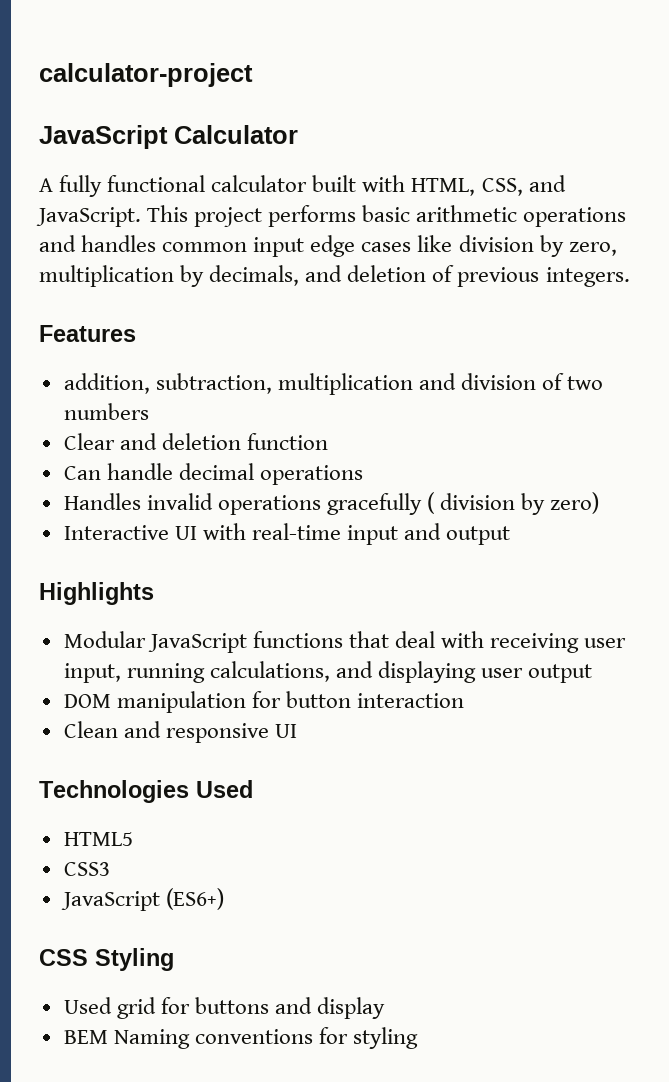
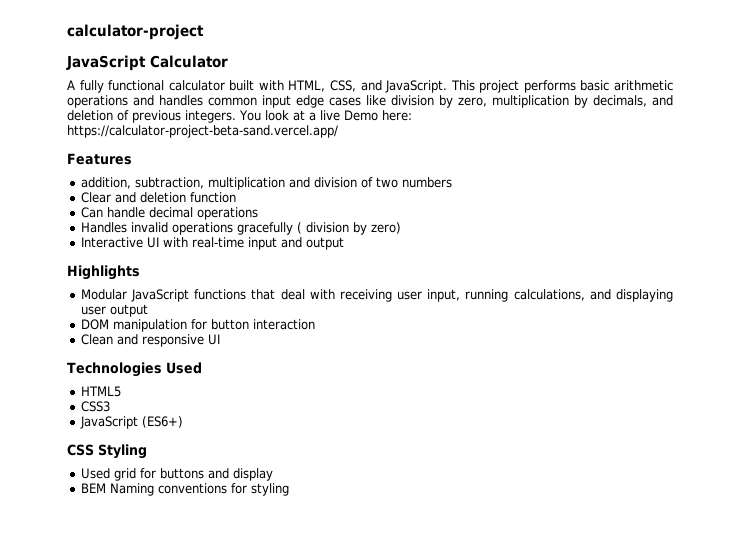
(630, 277) none -> [239,110,412,121] [67,125,338,138] You look at a live Demo here: https://calculator-project-beta-sand.vercel.app/

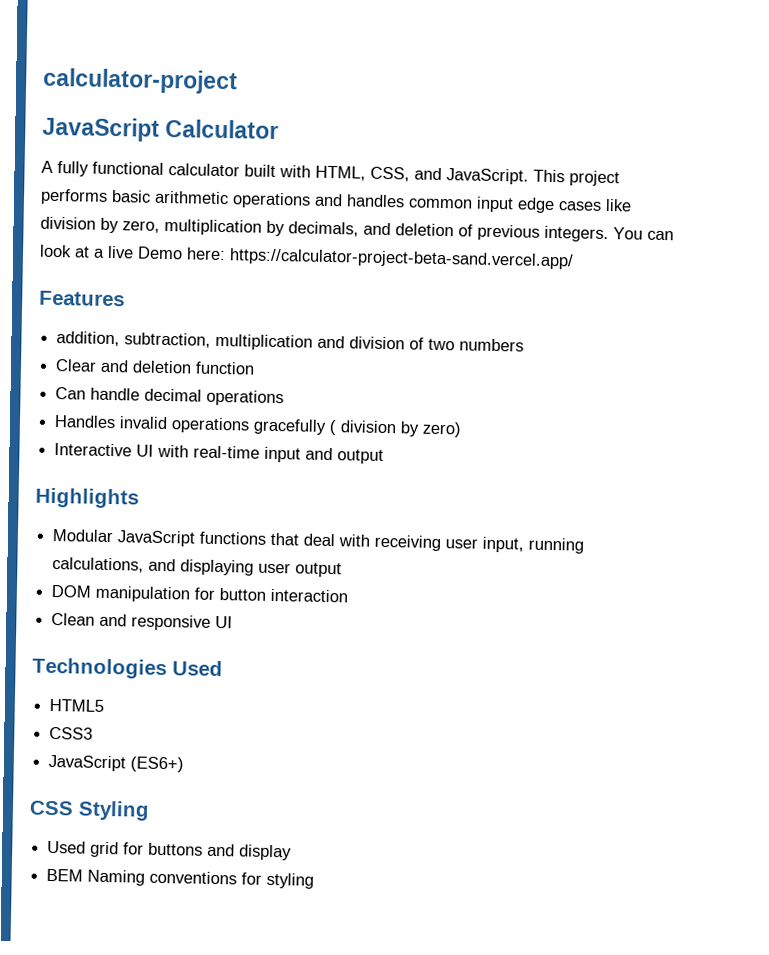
(261, 115) none -> [647,230,674,241] can

